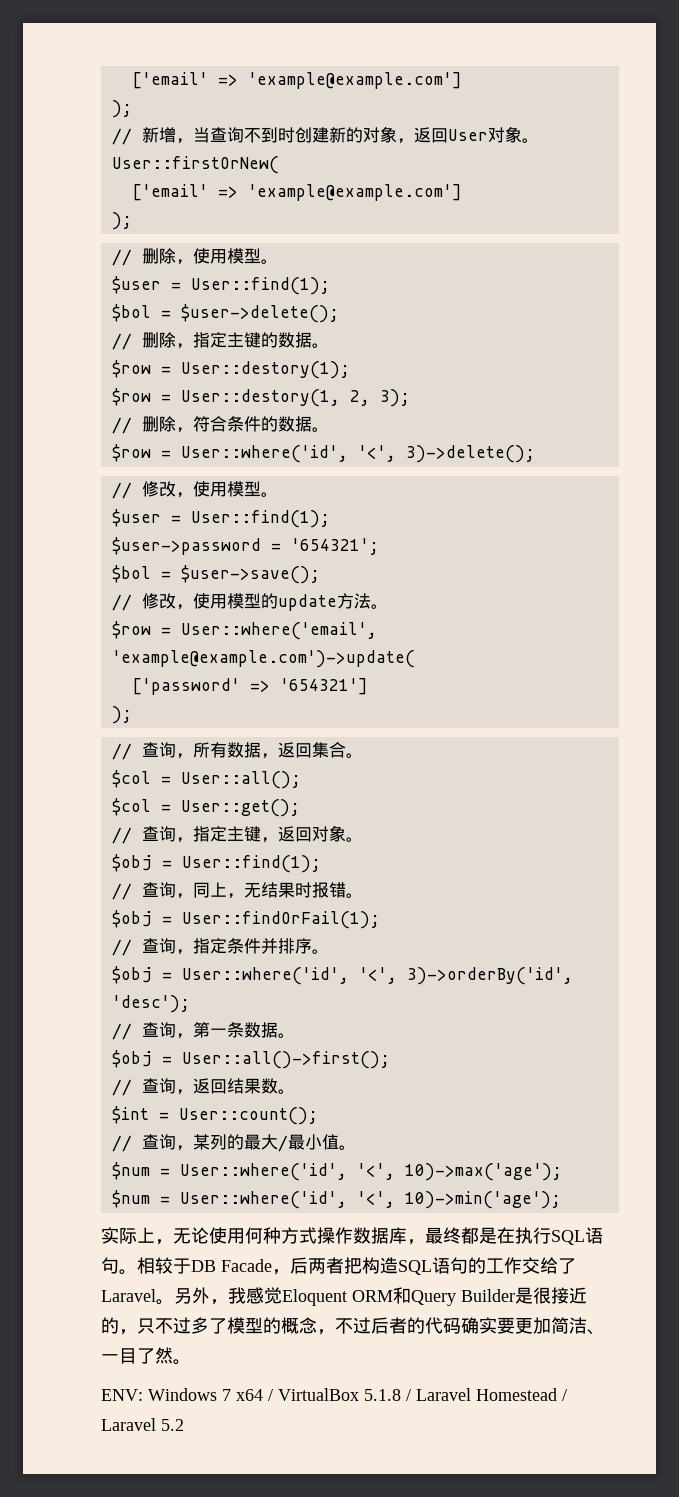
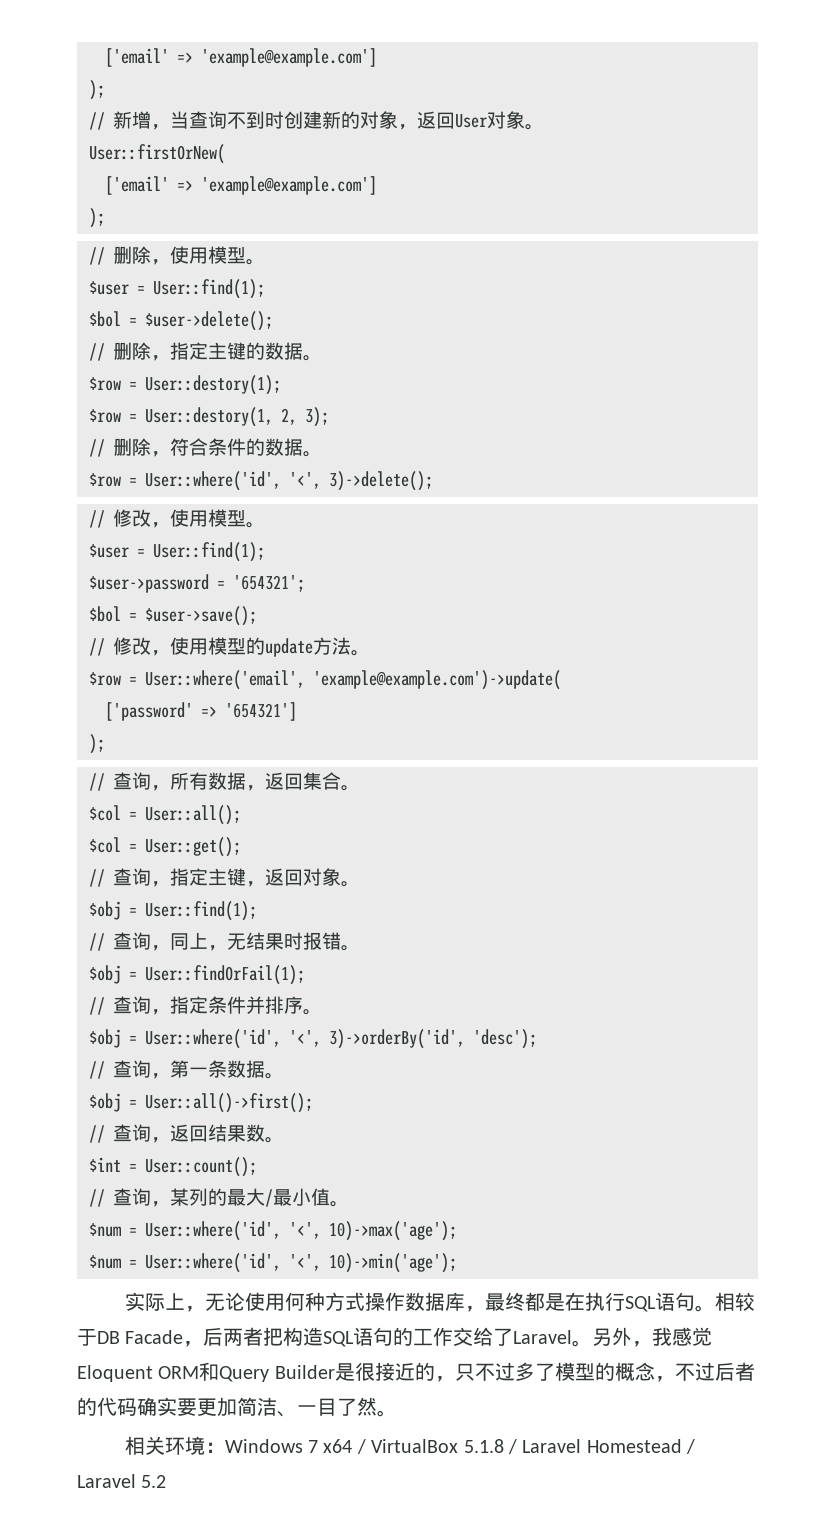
[101,1389,143,1401] ENV: -> [124,1436,225,1455] 相关环境：

